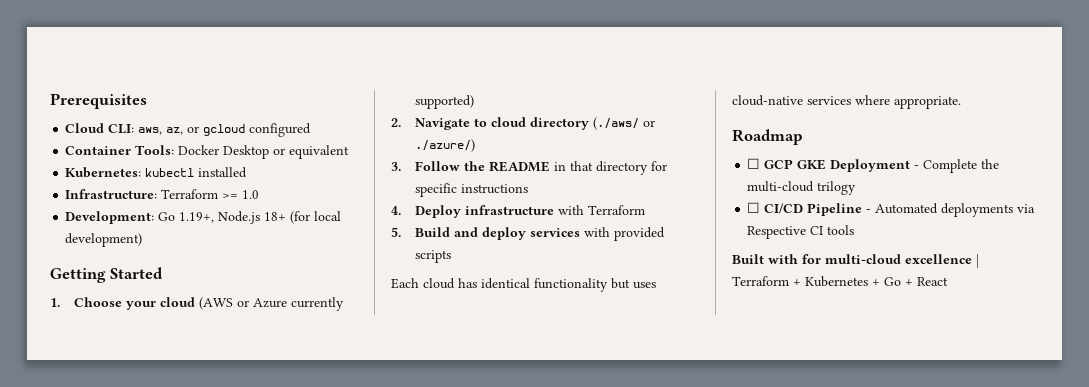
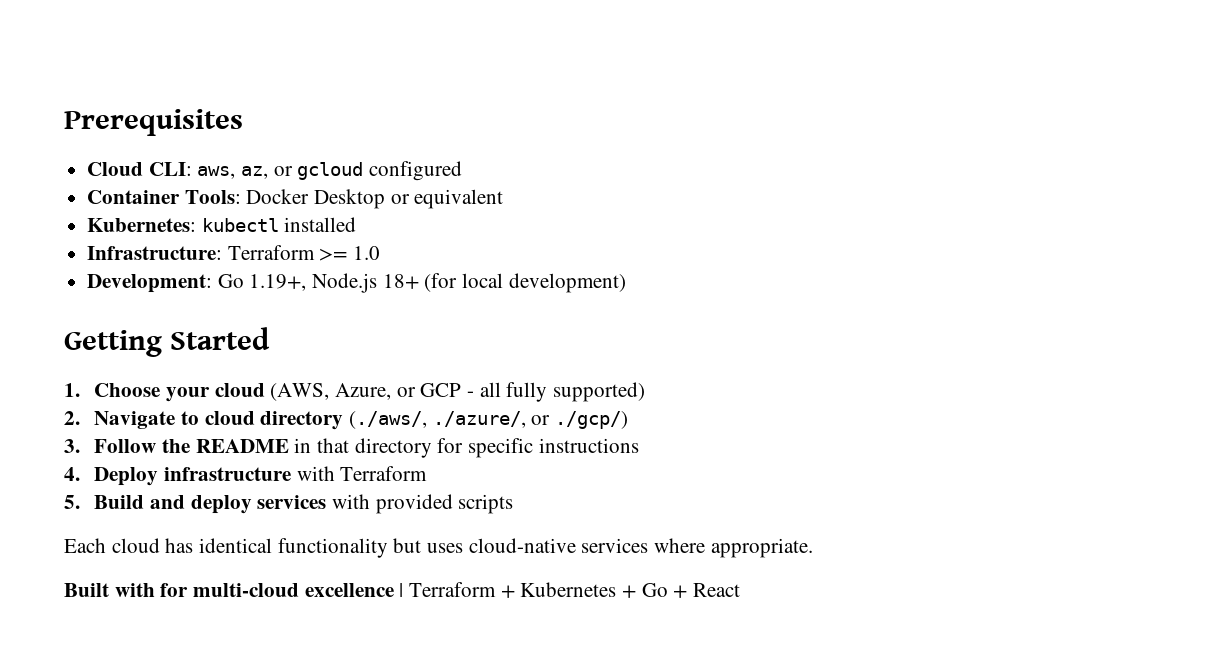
[199,297,345,311] (AWS or Azure currently -> [270,382,548,402] (AWS, Azure, or GCP - all fully
[593,117,656,130] [415,139,476,152] (./aws/ or ./azure/) -> [349,411,629,429] (./aws/, ./azure/, or ./gcp/)
[732,129,803,145] [747,158,1000,173] [747,181,857,195] [747,202,1036,217] [747,225,855,239] // Roadmap // ☐ GCP GKE Deployment - Complete the multi-cloud trilogy // ☐ CI/CD Pipeline - Automated deployments via Respective CI tools -> (813, 548) none

